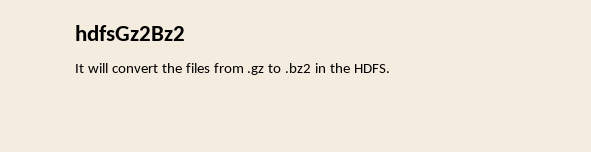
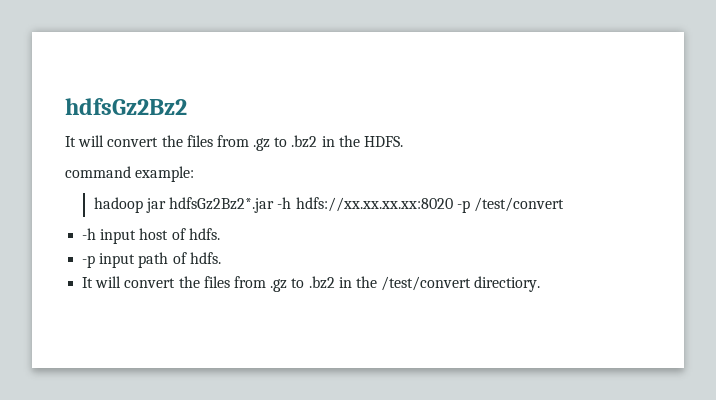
(391, 68) none -> [65,166,195,182] [93,197,565,213] [82,228,220,244] [82,252,221,268] [82,276,541,292] // command example: // hadoop jar hdfsGz2Bz2*.jar -h hdfs://xx.xx.xx.xx:8020 -p /test/convert // -h input host of hdfs. // -p input path of hdfs. // It will convert the files from .gz to .bz2 in the /test/convert directiory.

